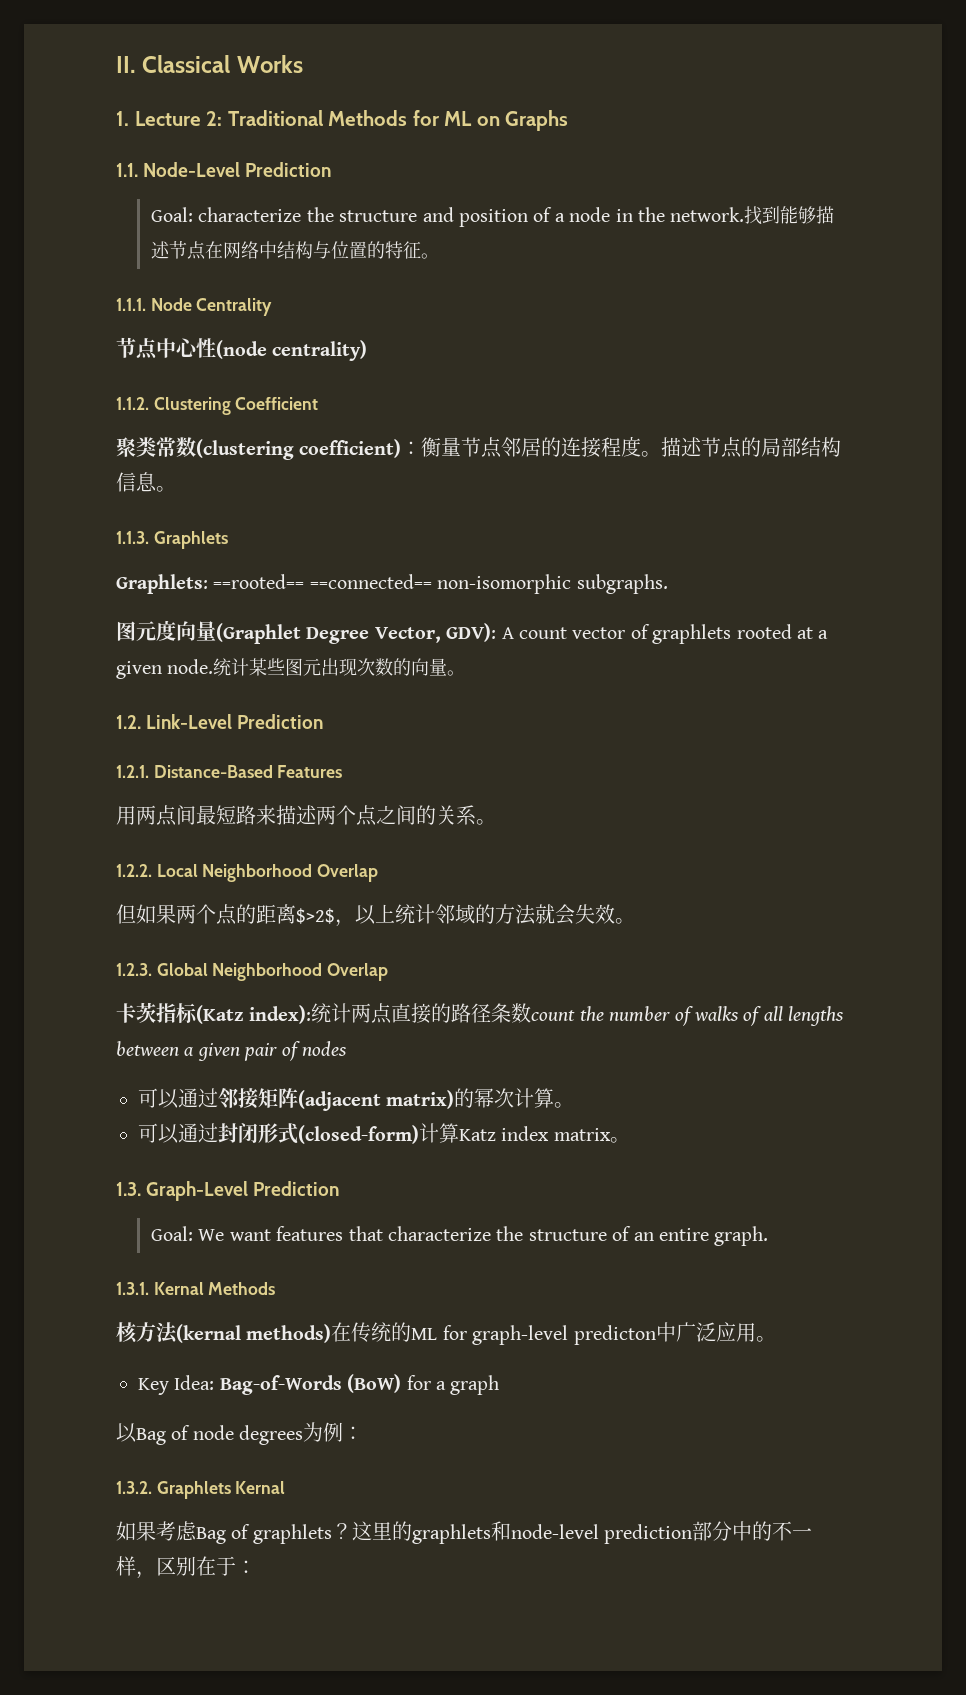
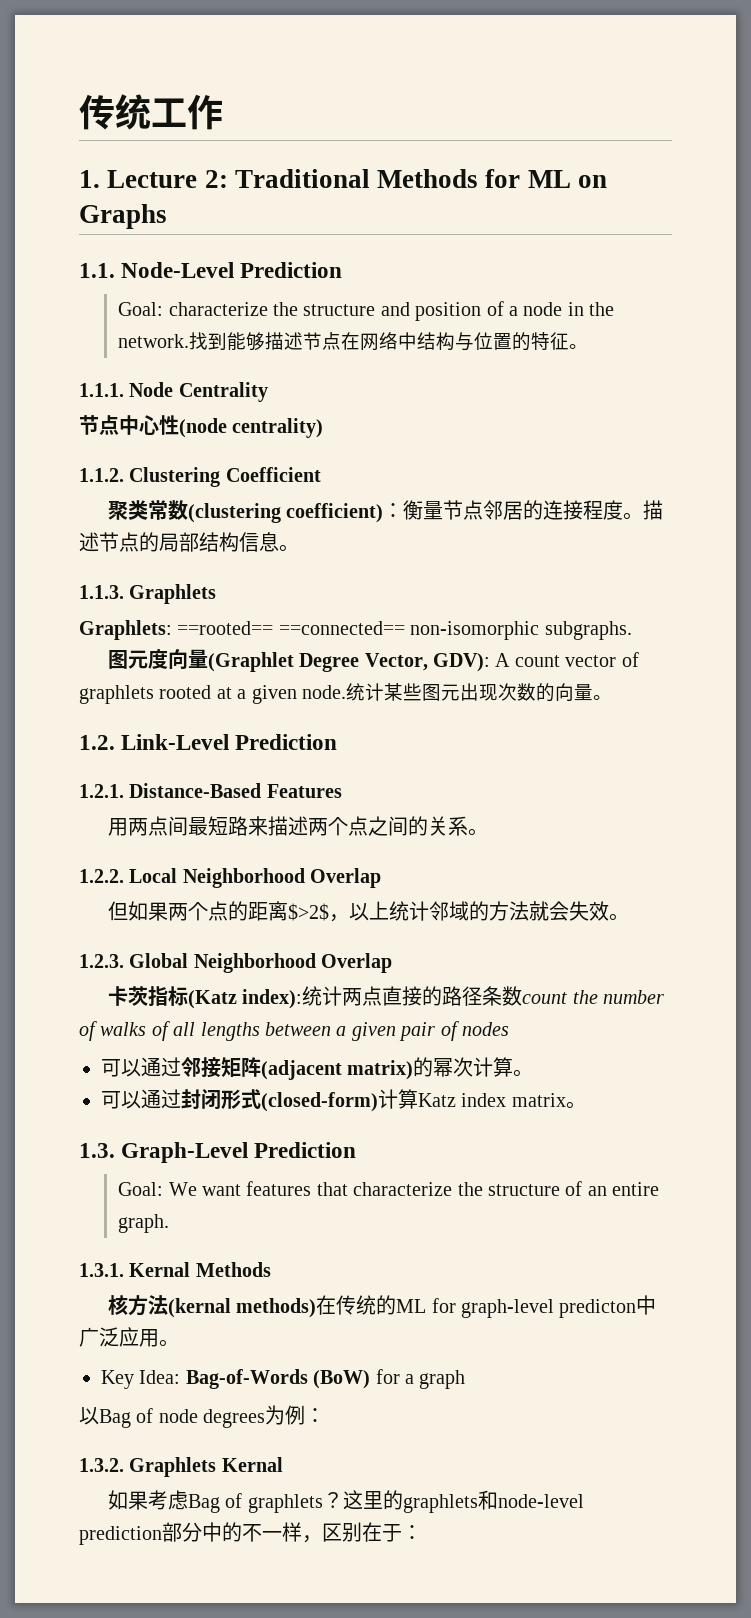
[116,55,303,73] II. Classical Works -> [79,94,223,130] 传统工作

